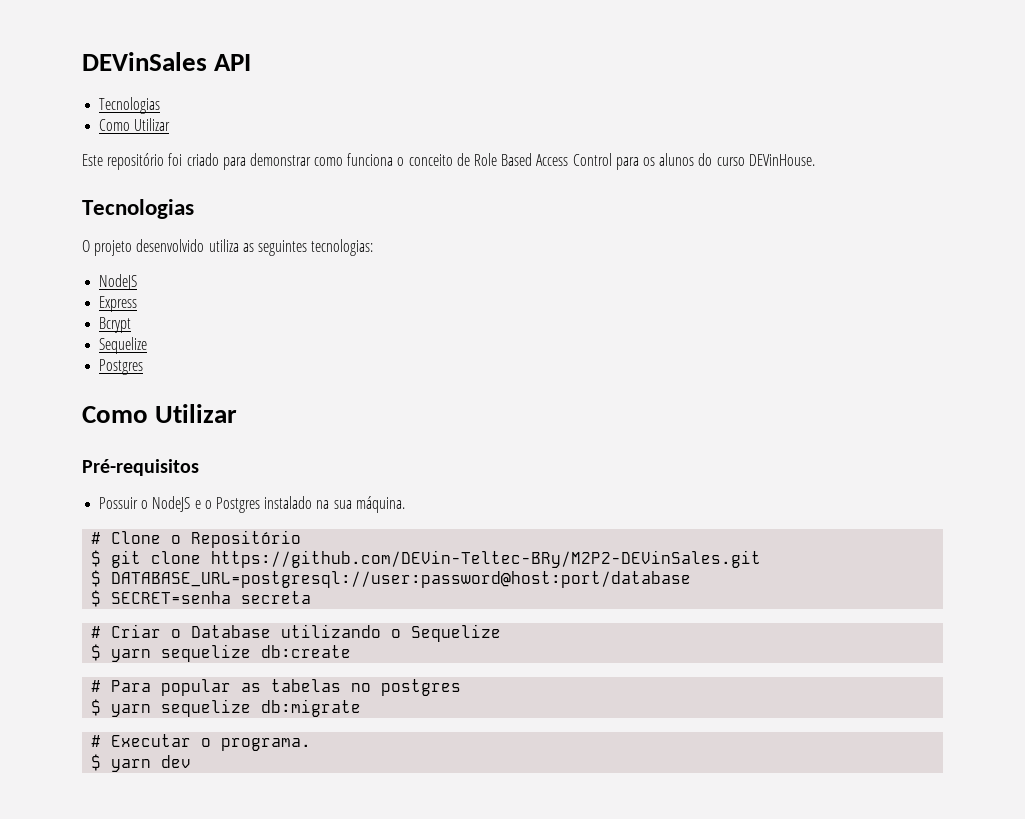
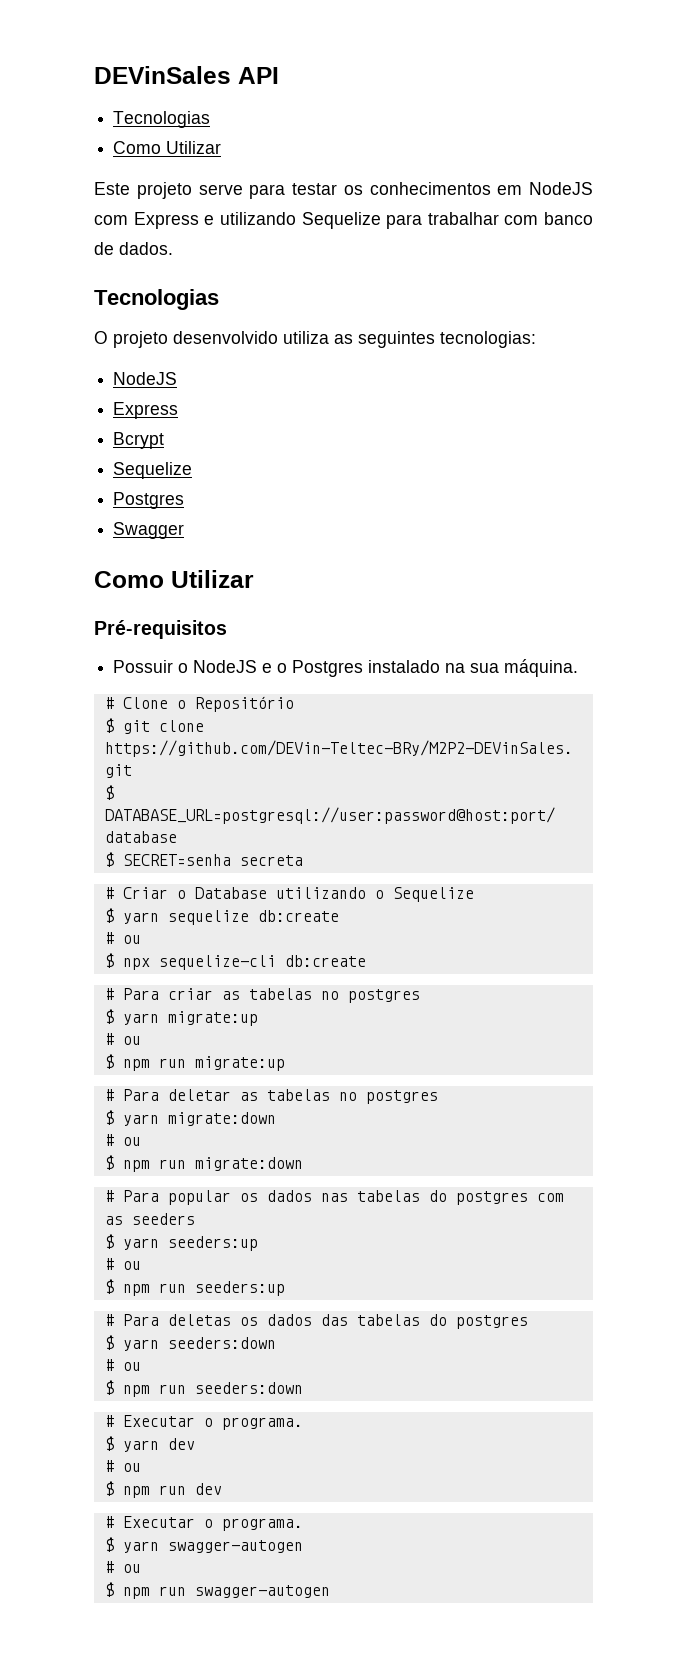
[107,153,815,170] repositório foi criado para demonstrar como funciona o conceito de Role Based Access Control para os alunos do curso DEVinHouse. -> [136,182,593,199] [94,212,593,229] [94,242,173,255] projeto serve para testar os conhecimentos em NodeJS com Express e utilizando Sequelize para trabalhar com banco de dados.
(144, 367) none -> [113,522,185,539] // Swagger
[91,679,462,696] [91,699,362,717] // # Para popular as tabelas no postgres // $ yarn sequelize db:migrate -> [104,932,141,944] [104,953,366,970] [104,988,420,1003] [104,1009,258,1026] [104,1033,141,1045] [104,1054,285,1071] [104,1089,438,1104] [104,1110,276,1126] [104,1134,141,1146] [104,1155,303,1172] [104,1190,564,1205] [104,1213,195,1225] [104,1234,258,1251] [104,1258,141,1270] [104,1279,285,1296] [104,1314,528,1329] [104,1335,276,1351] [104,1359,141,1371] [104,1380,303,1397] // # ou // $ npx sequelize-cli db:create // # Para criar as tabelas no postgres // $ yarn migrate:up // # ou // $ npm run migrate:up // # Para deletar as tabelas no postgres // $ yarn migrate:down // # ou // $ npm run migrate:down // # Para popular os dados nas tabelas do postgres com as seeders // $ yarn seeders:up // # ou // $ npm run seeders:up // # Para deletas os dados das tabelas do postgres // $ yarn seeders:down // # ou // $ npm run seeders:down
(192, 761) none -> [104,1460,141,1472] [104,1481,222,1498] [104,1516,303,1531] [104,1537,303,1553] [104,1561,141,1573] [104,1582,330,1599] // # ou // $ npm run dev // # Executar o programa. // $ yarn swagger-autogen // # ou // $ npm run swagger-autogen

